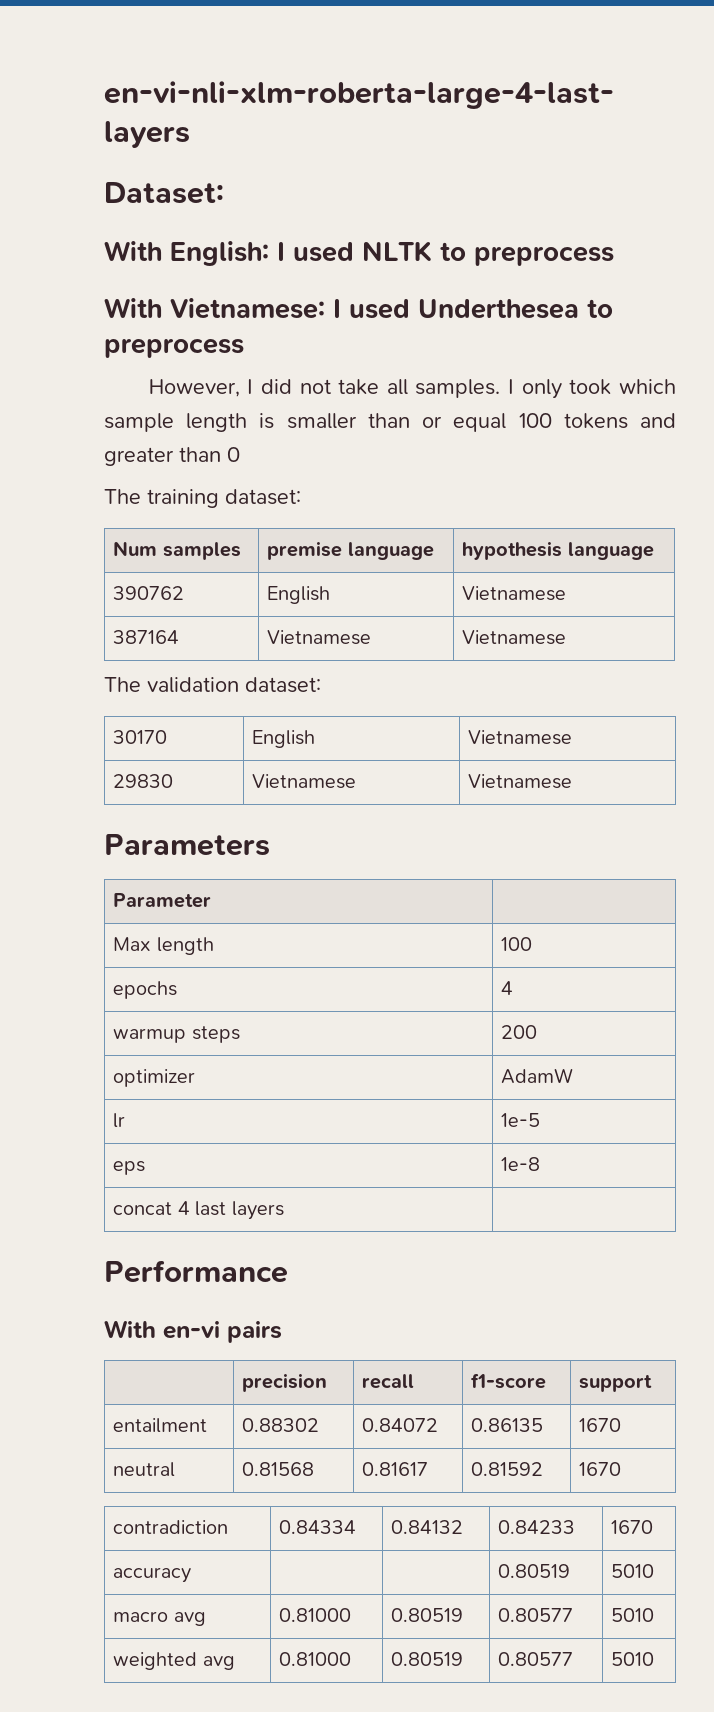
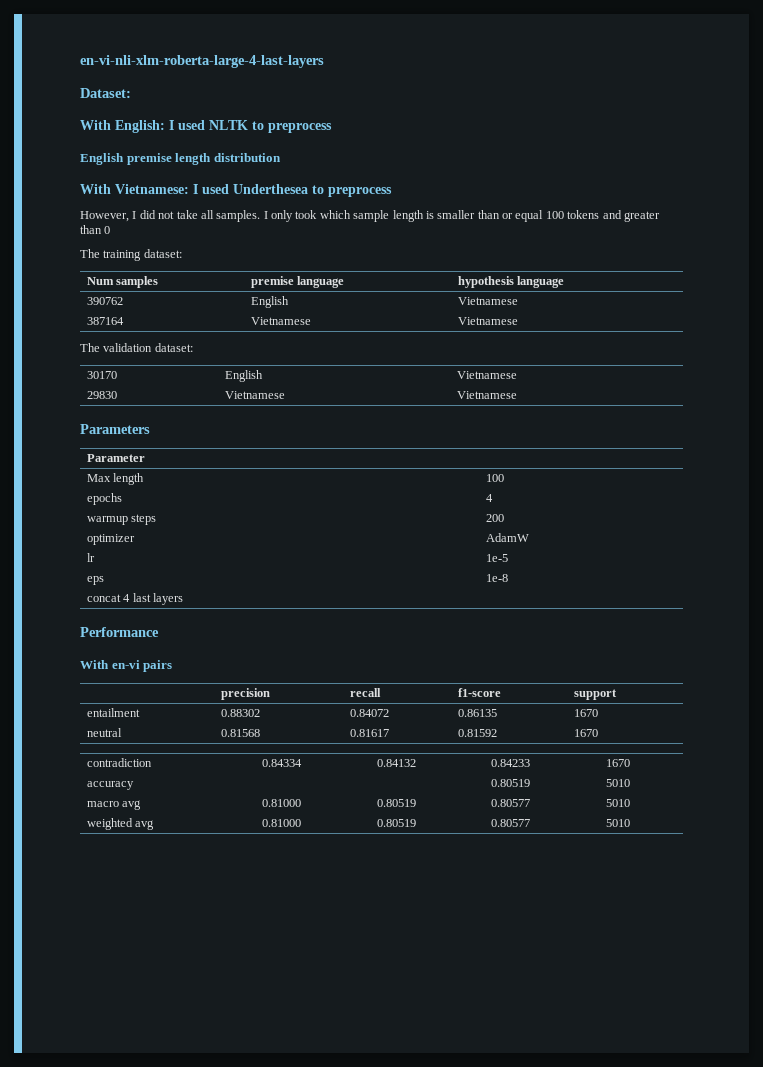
(614, 256) none -> [80,153,281,165] // English premise length distribution

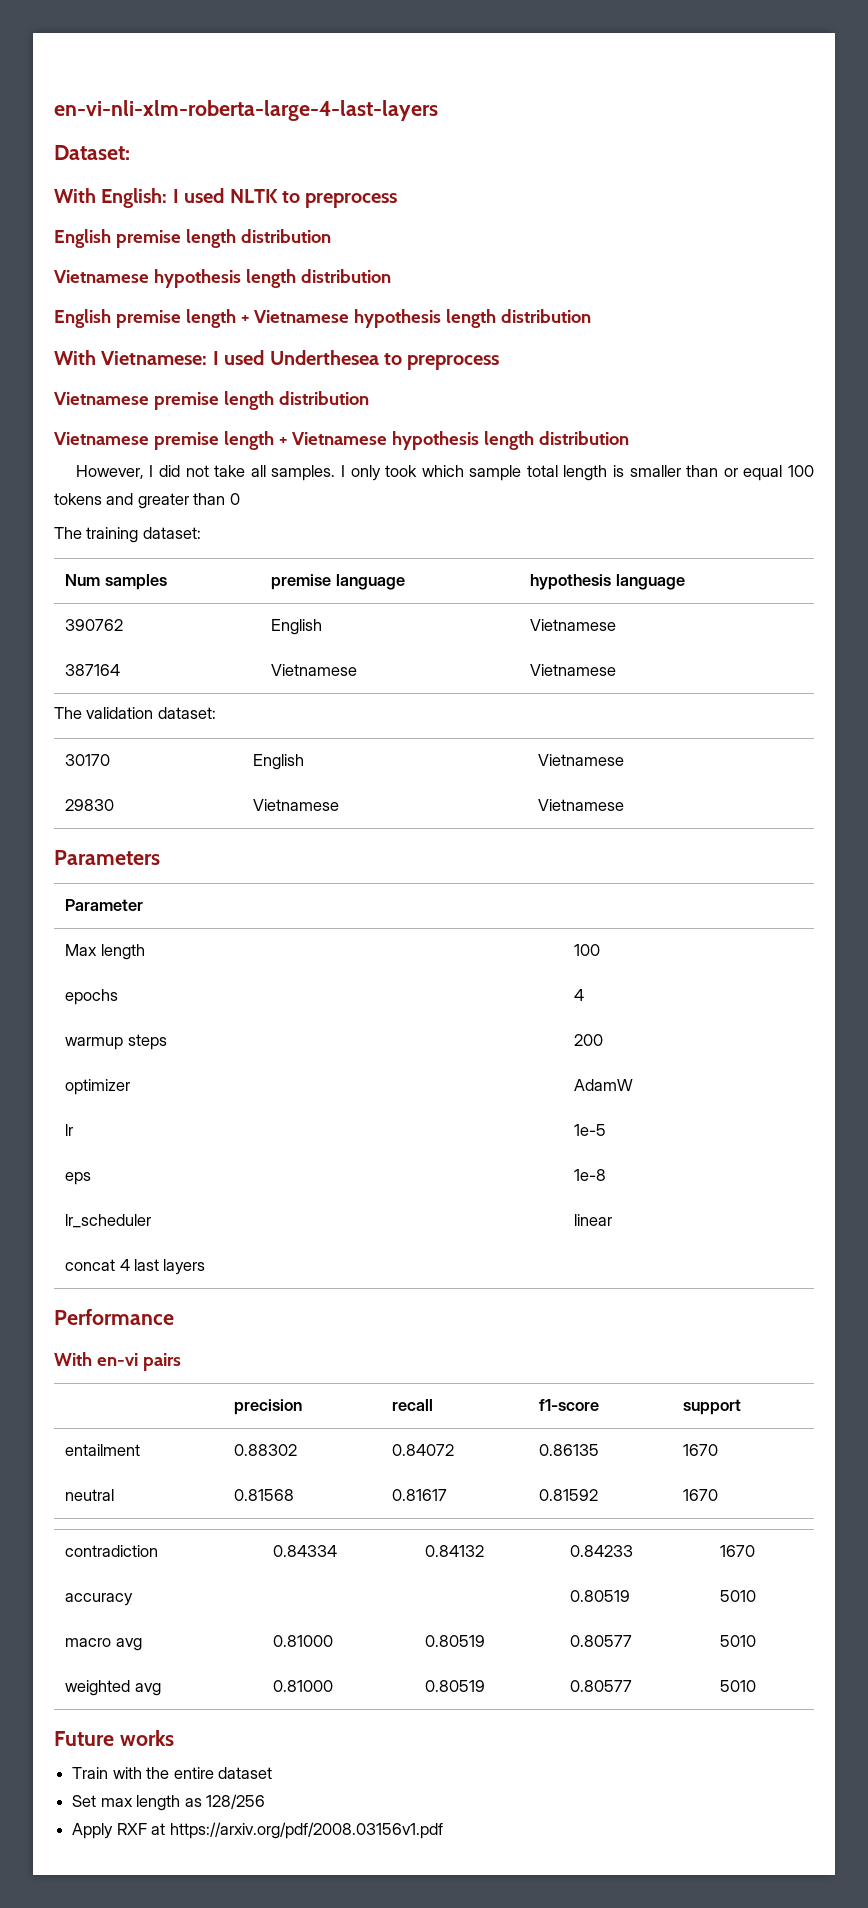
(281, 157) none -> [54,269,391,288] [54,309,591,328] // Vietnamese hypothesis length distribution // English premise length + Vietnamese hypothesis length distribution
(392, 192) none -> [54,391,369,410] [54,431,629,450] // Vietnamese premise length distribution // Vietnamese premise length + Vietnamese hypothesis length distribution
(390, 216) none -> [526,465,558,477] total
(508, 578) none -> [65,1214,152,1228] [574,1214,613,1226] // lr_scheduler | linear
(630, 823) none -> [54,1730,174,1746] [72,1767,272,1779] [72,1794,265,1811] [72,1822,443,1839] // Future works // Train with the entire dataset // Set max length as 128/256 // Apply RXF at https://arxiv.org/pdf/2008.03156v1.pdf

